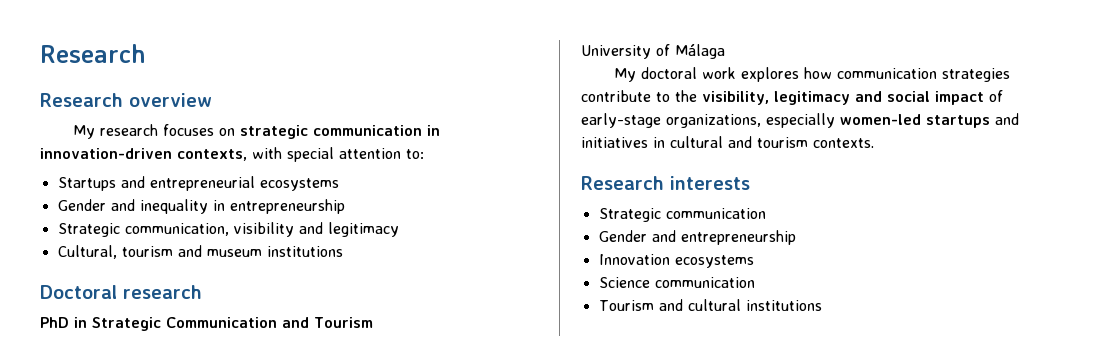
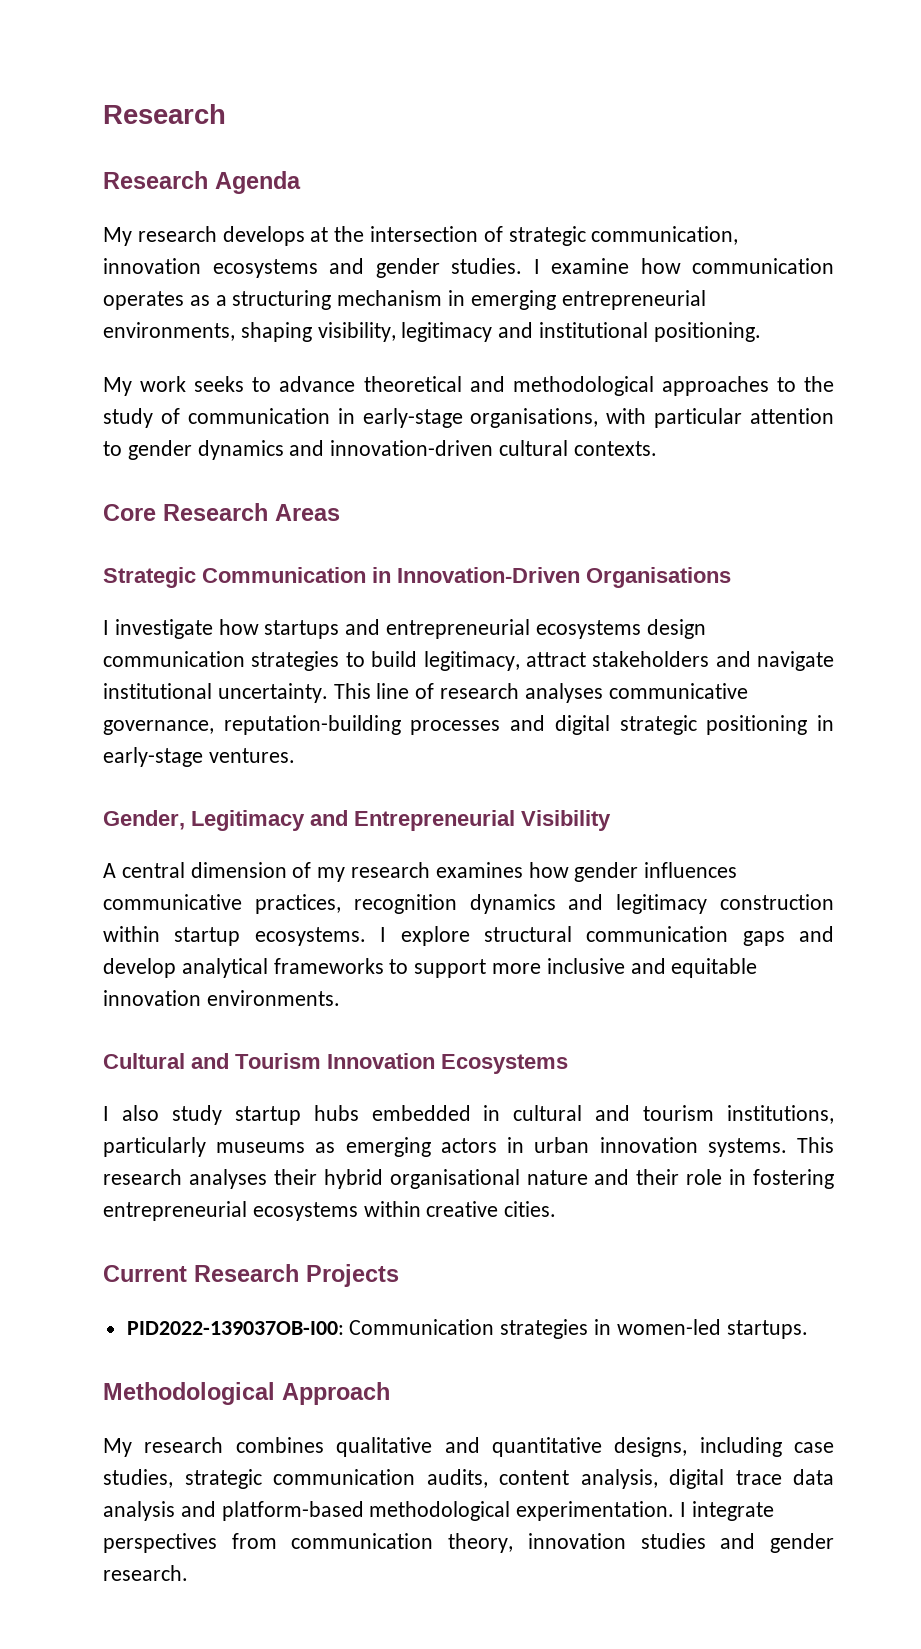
[129,93,212,107] [73,124,441,139] [40,147,424,162] [57,176,339,191] [57,199,345,214] [57,222,399,237] [57,245,343,259] [40,285,202,299] [40,317,373,331] [581,44,725,59] [614,67,1011,82] [581,90,1003,105] [581,113,1019,128] [581,136,874,148] [581,176,750,190] [598,208,766,222] [598,230,796,245] [598,254,754,268] [598,277,755,288] [598,299,822,311] overview // My research focuses on strategic communication in innovation-driven contexts, with special attention to: // Startups and entrepreneurial ecosystems // Gender and inequality in entrepreneurship // Strategic communication, visibility and legitimacy // Cultural, tourism and museum institutions // Doctoral research // PhD in Strategic Communication and Tourism // University of Málaga // My doctoral work explores how communication strategies contribute to the visibility, legitimacy and social impact of early-stage organizations, especially women-led startups and initiatives in cultural and tourism contexts. // Research interests // Strategic communication // Gender and entrepreneurship // Innovation ecosystems // Science communication // Tourism and cultural institutions -> [215,171,301,194] [103,226,739,246] [103,258,834,278] [103,290,706,310] [103,322,761,342] [103,376,835,396] [103,408,834,428] [103,440,657,460] [103,503,340,521] [103,567,731,588] [103,619,706,639] [103,651,834,671] [103,683,748,703] [103,715,834,735] [103,747,295,767] [103,810,611,831] [103,862,738,882] [103,894,834,914] [103,926,834,946] [103,958,758,978] [103,990,340,1006] [103,1053,568,1074] [103,1105,834,1125] [103,1137,834,1157] [103,1169,834,1189] [103,1201,557,1221] [103,1264,399,1287] [126,1319,808,1339] [103,1382,390,1405] [103,1437,834,1457] [103,1469,834,1489] [103,1501,774,1521] [103,1533,834,1553] [103,1565,188,1581] Agenda // My research develops at the intersection of strategic communication, innovation ecosystems and gender studies. I examine how communication operates as a structuring mechanism in emerging entrepreneurial environments, shaping visibility, legitimacy and institutional positioning. // My work seeks to advance theoretical and methodological approaches to the study of communication in early-stage organisations, with particular attention to gender dynamics and innovation-driven cultural contexts. // Core Research Areas // Strategic Communication in Innovation-Driven Organisations // I investigate how startups and entrepreneurial ecosystems design communication strategies to build legitimacy, attract stakeholders and navigate institutional uncertainty. This line of research analyses communicative governance, reputation-building processes and digital strategic positioning in early-stage ventures. // Gender, Legitimacy and Entrepreneurial Visibility // A central dimension of my research examines how gender influences communicative practices, recognition dynamics and legitimacy construction within startup ecosystems. I explore structural communication gaps and develop analytical frameworks to support more inclusive and equitable innovation environments. // Cultural and Tourism Innovation Ecosystems // I also study startup hubs embedded in cultural and tourism institutions, particularly museums as emerging actors in urban innovation systems. This research analyses their hybrid organisational nature and their role in fostering entrepreneurial ecosystems within creative cities. // Current Research Projects // PID2022-139037OB-I00: Communication strategies in women-led startups. // Methodological Approach // My research combines qualitative and quantitative designs, including case studies, strategic communication audits, content analysis, digital trace data analysis and platform-based methodological experimentation. I integrate perspectives from communication theory, innovation studies and gender research.

